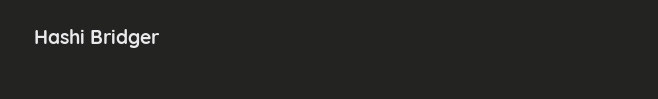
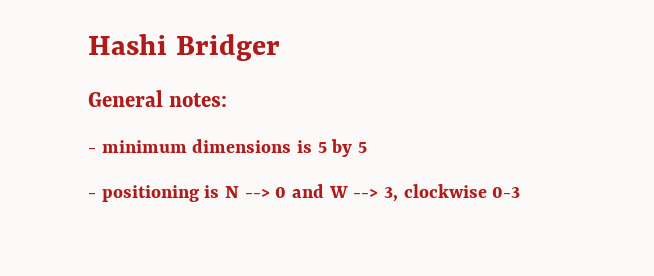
(161, 38) none -> [88,90,228,107] [88,139,368,157] [88,184,521,202] // General notes: // - minimum dimensions is 5 by 5 // - positioning is N --> 0 and W --> 3, clockwise 0-3

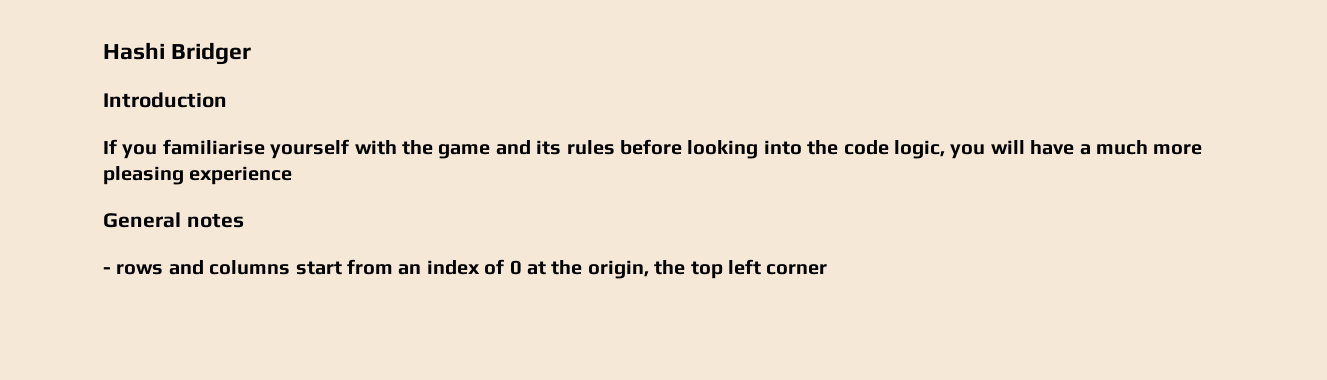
(280, 47) none -> [103,92,227,108] [103,139,1203,159] [103,166,293,185] // Introduction // If you familiarise yourself with the game and its rules before looking into the code logic, you will have a much more pleasing experience
[169,93,228,107] [88,139,368,157] [88,184,521,202] notes: // - minimum dimensions is 5 by 5 // - positioning is N --> 0 and W --> 3, clockwise 0-3 -> [186,213,244,228] [103,259,828,279] notes // - rows and columns start from an index of 0 at the origin, the top left corner

